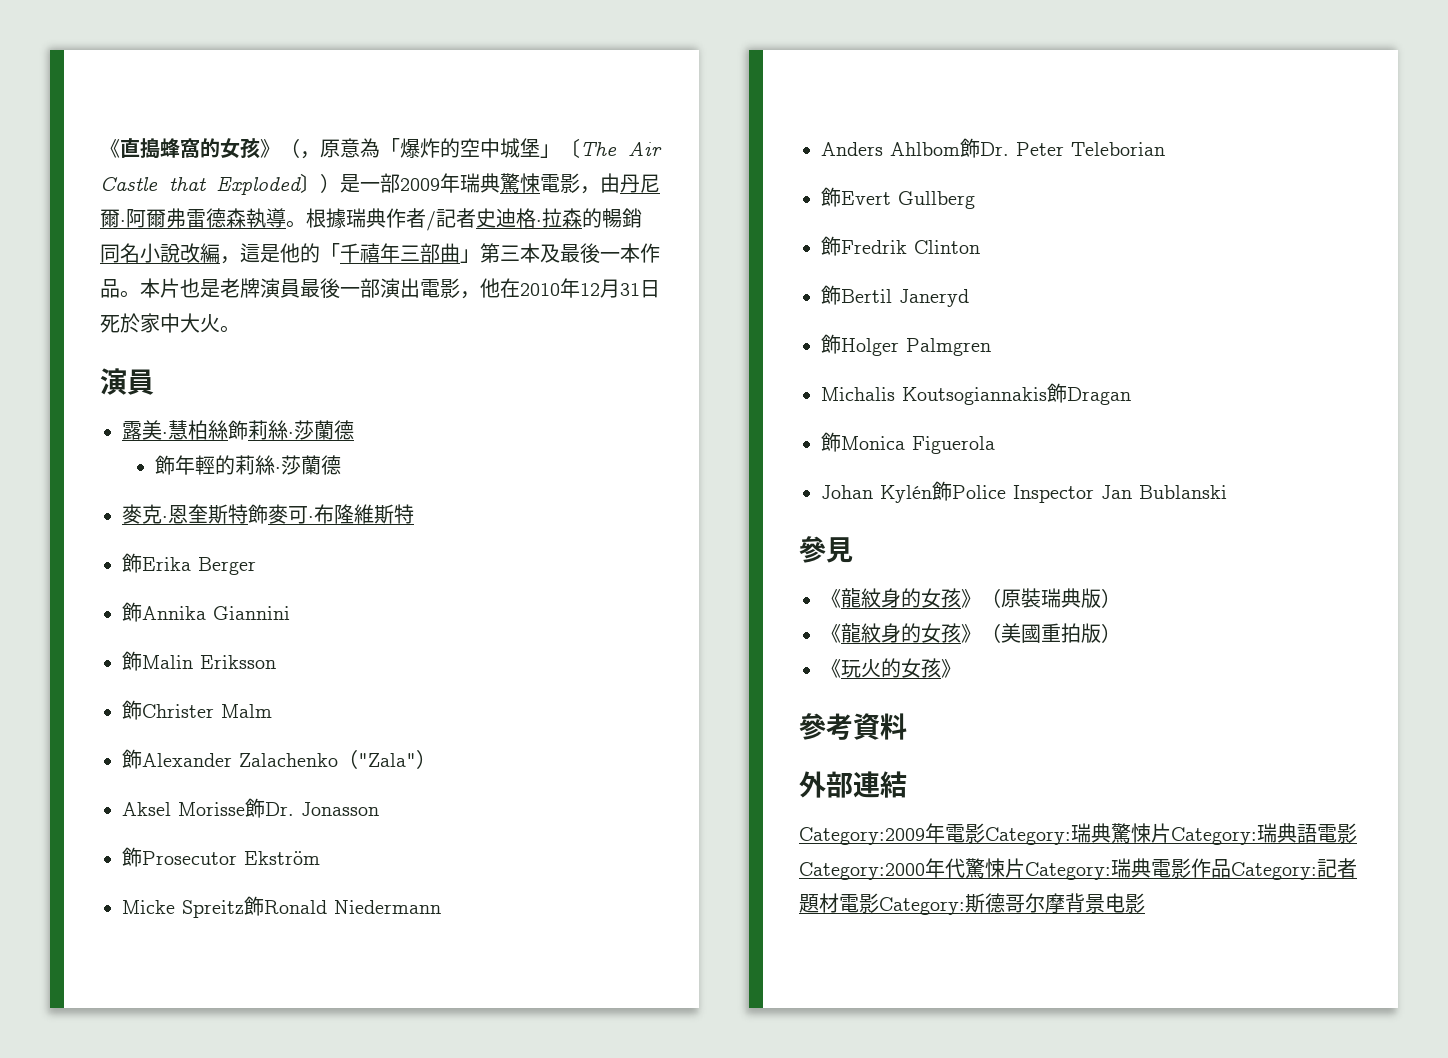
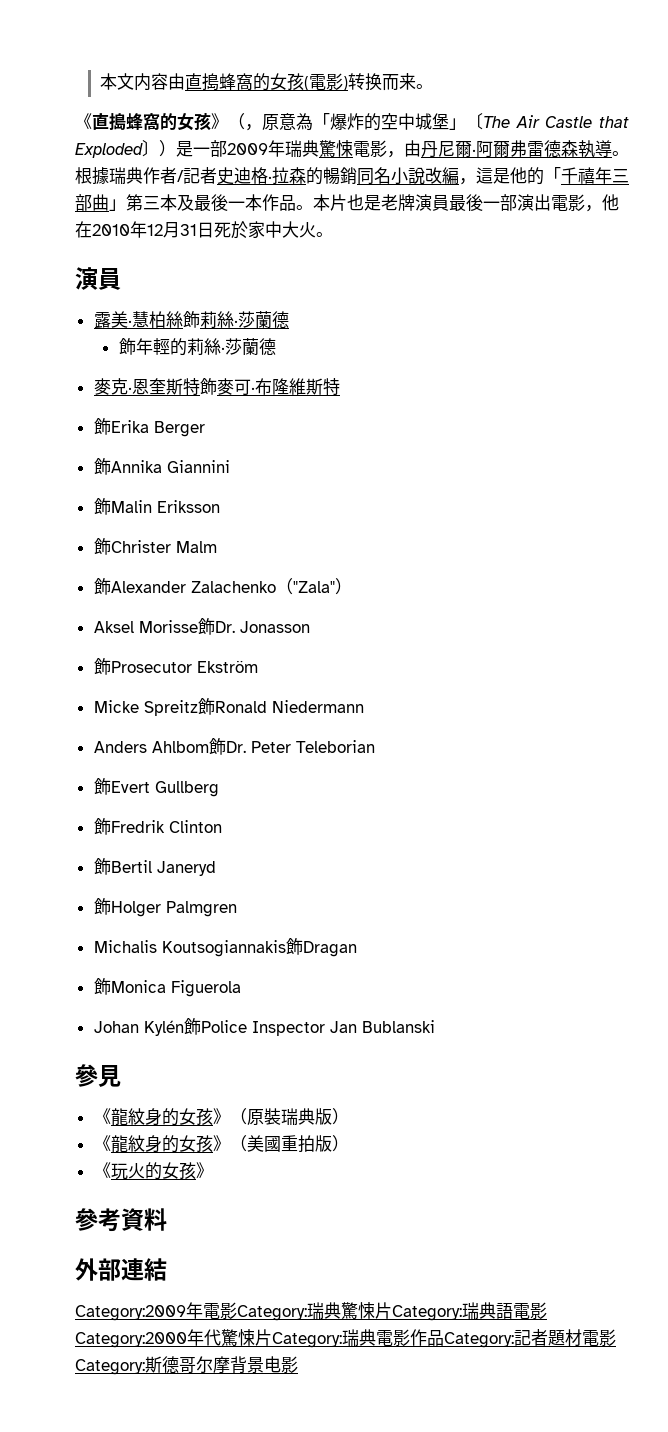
(100, 148) none -> [99,73,433,91] 本文内容由直搗蜂窩的女孩(電影)转换而来。 //

